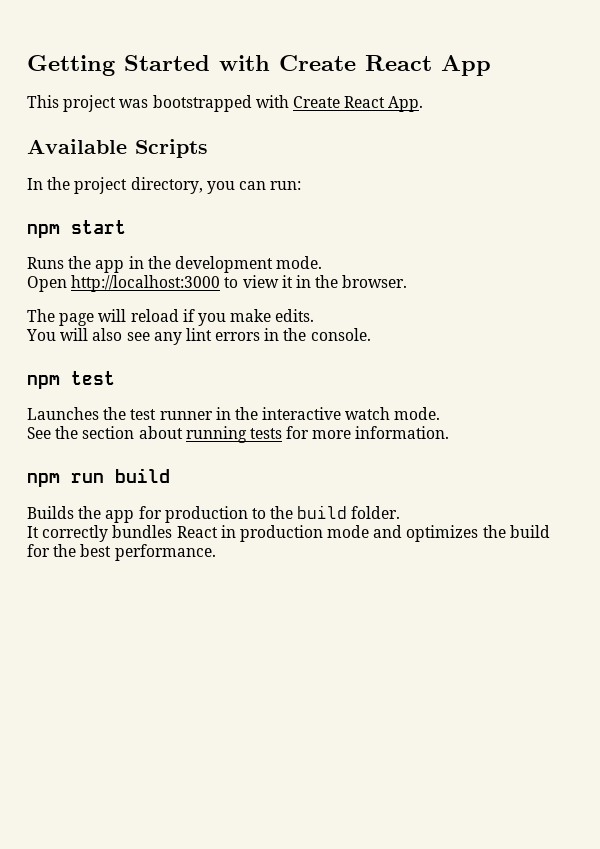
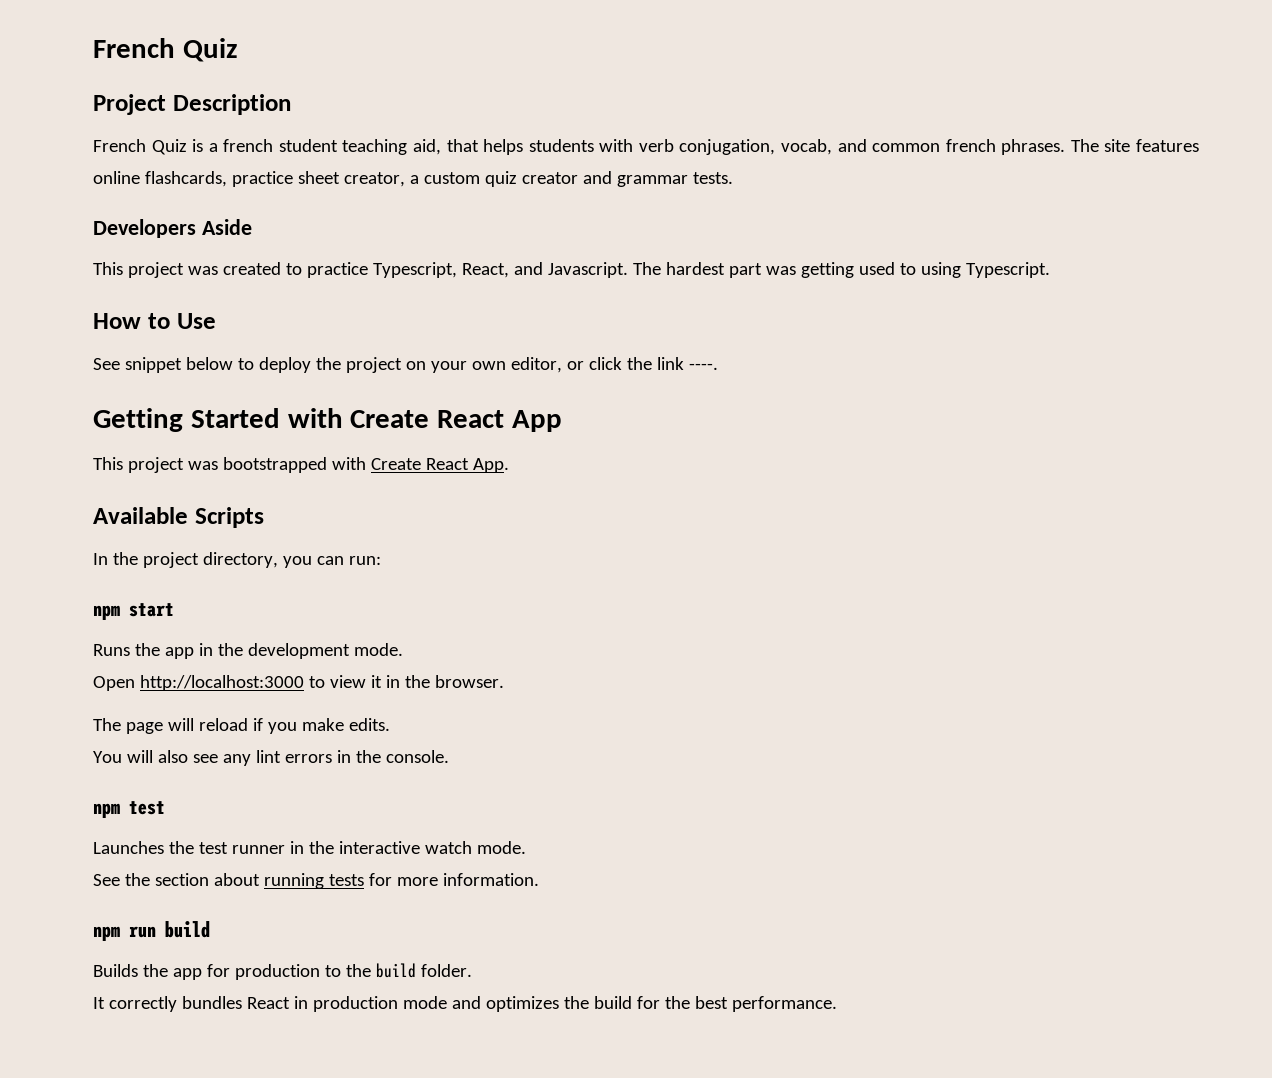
(27, 65) none -> [93,38,238,62] [93,94,291,115] [93,139,1199,155] [93,171,733,187] [93,219,252,238] [93,262,1050,278] [93,313,216,329] [93,357,718,373] French Quiz // Project Description // French Quiz is a french student teaching aid, that helps students with verb conjugation, vocab, and common french phrases. The site features online flashcards, practice sheet creator, a custom quiz creator and grammar tests. // Developers Aside // This project was created to practice Typescript, React, and Javascript. The hardest part was getting used to using Typescript. // How to Use // See snippet below to deploy the project on your own editor, or click the link ----. //

